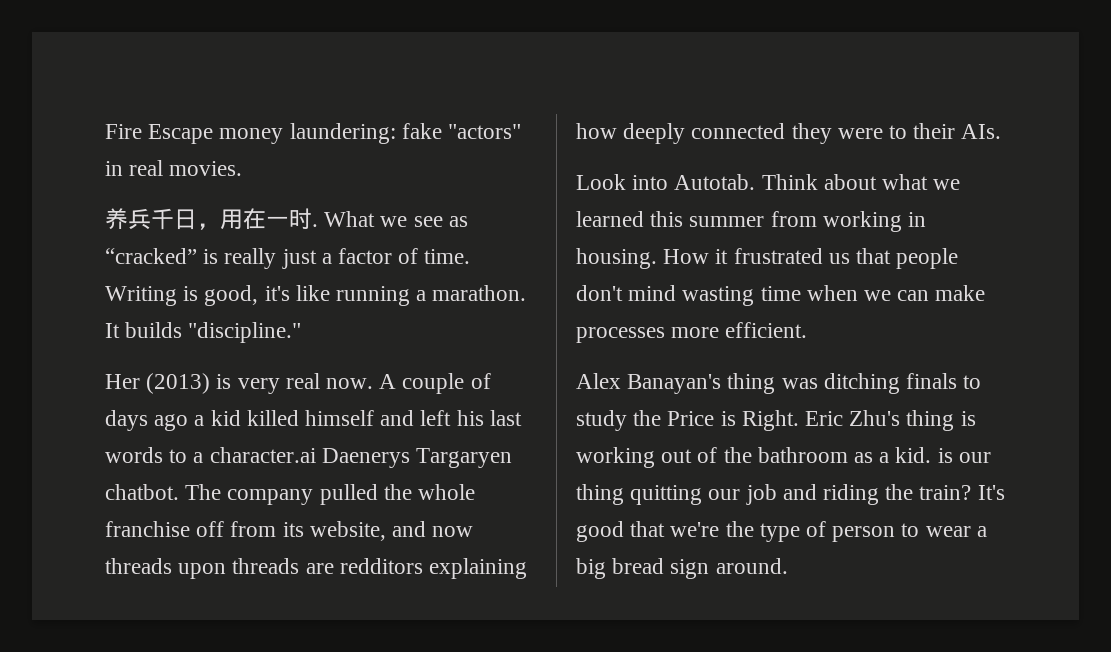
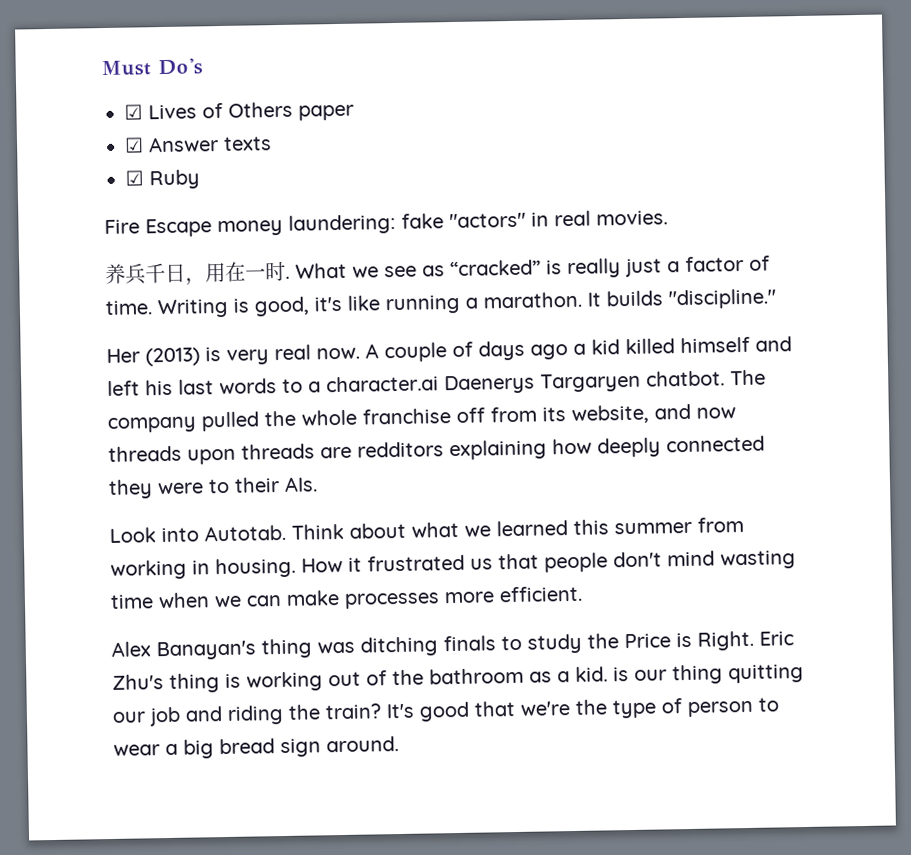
(105, 131) none -> [101,58,203,77] [124,101,354,121] [124,136,272,153] [125,169,200,190] Must Do's // ☑ Lives of Others paper // ☑ Answer texts // ☑ Ruby //

